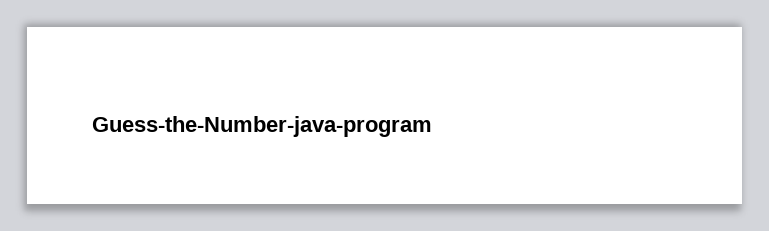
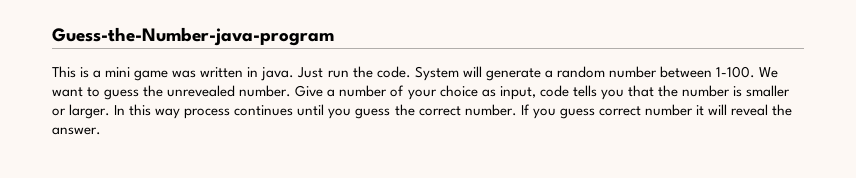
(432, 126) none -> [52,66,779,81] [52,85,791,100] [52,104,793,119] [52,127,101,135] // This is a mini game was written in java. Just run the code. System will generate a random number between 1-100. We want to guess the unrevealed number. Give a number of your choice as input, code tells you that the number is smaller or larger. In this way process continues until you guess the correct number. If you guess correct number it will reveal the answer.

